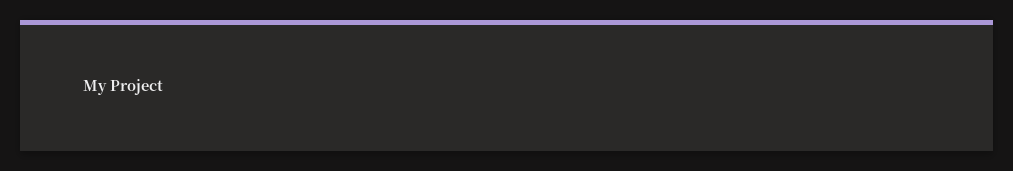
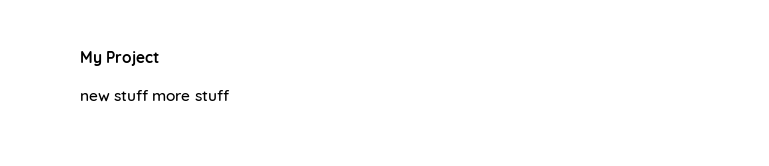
(163, 87) none -> [80,90,230,102] // new stuff more stuff

